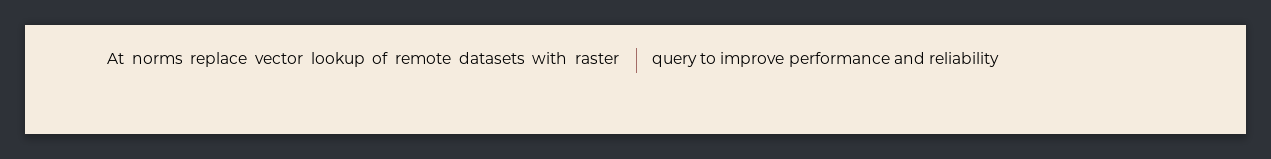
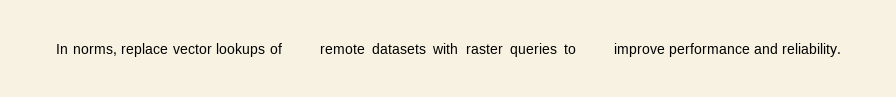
[107,53,183,64] At norms -> [56,44,117,56] In norms,
[310,52,365,67] lookup -> [216,43,266,57] lookups
[652,55,697,67] query -> [509,43,557,57] queries
[928,52,999,67] reliability -> [782,43,841,57] reliability.

